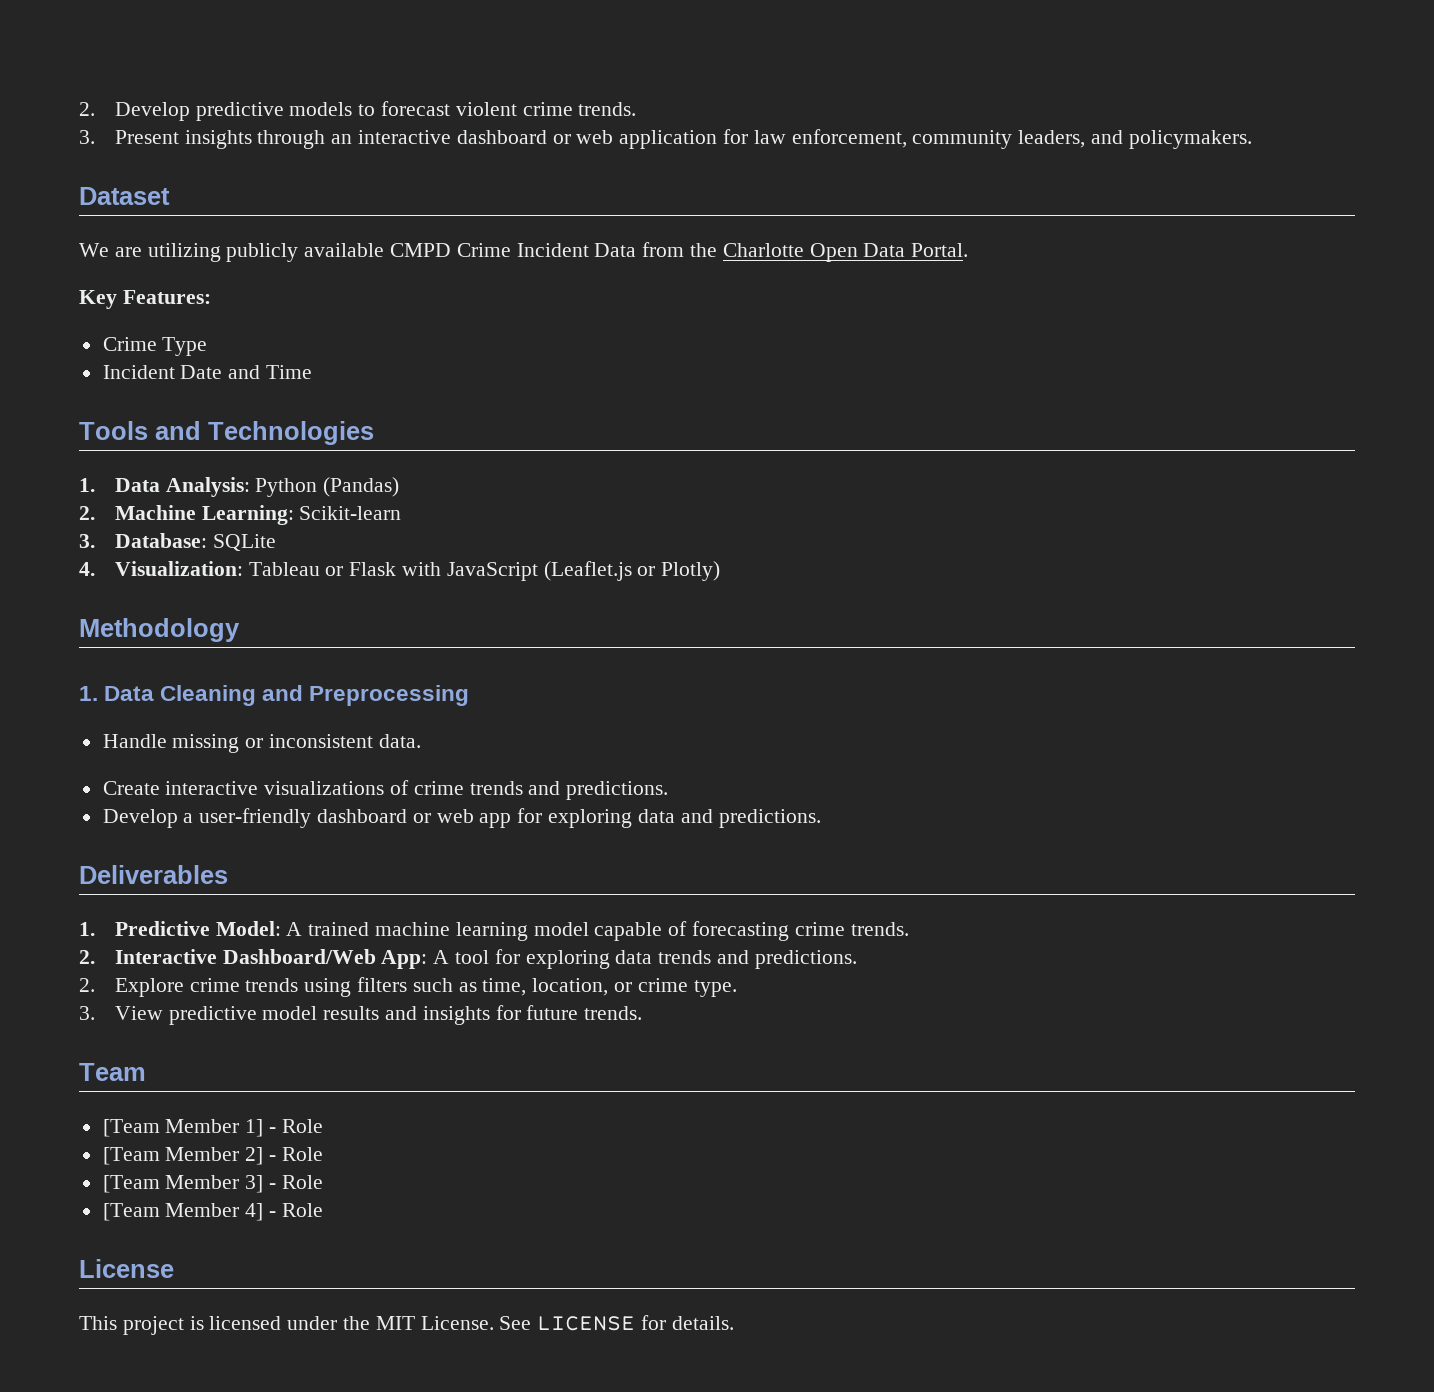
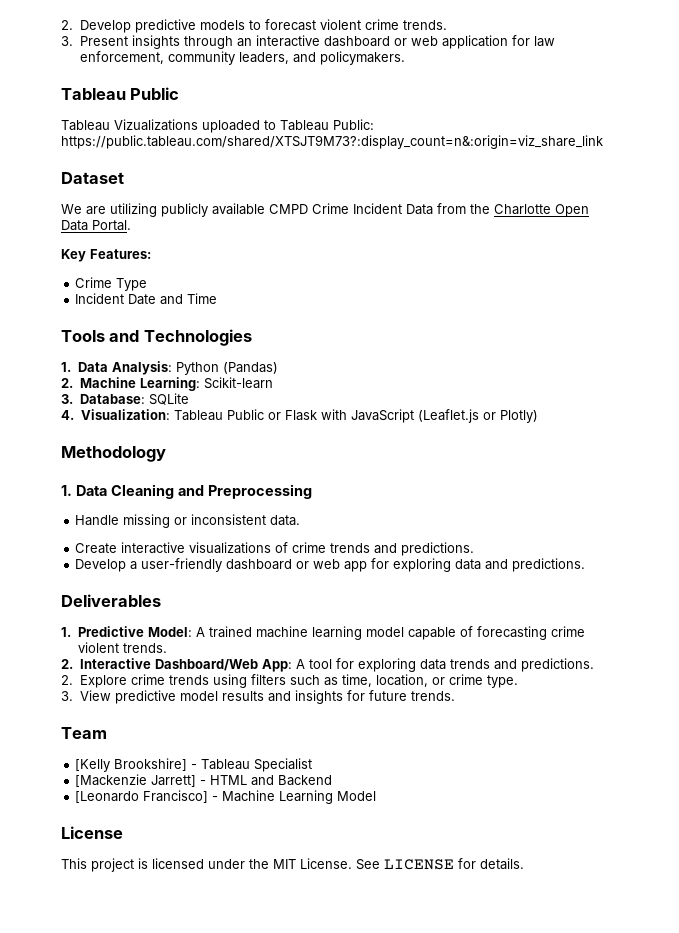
(1252, 139) none -> [61,87,180,100] [61,119,374,133] [61,135,603,149] // Tableau Public // Tableau Vizualizations uploaded to Tableau Public: https://public.tableau.com/shared/XTSJT9M73?:display_count=n&:origin=viz_share_link
(320, 569) none -> [226,409,264,420] Public
(845, 929) none -> [77,642,119,653] violent
[102,1119,323,1137] [102,1147,323,1165] [102,1175,323,1193] [102,1203,323,1221] [Team Member 1] - Role // [Team Member 2] - Role // [Team Member 3] - Role // [Team Member 4] - Role -> [75,758,313,772] [75,774,333,787] [75,790,377,804] [Kelly Brookshire] - Tableau Specialist // [Mackenzie Jarrett] - HTML and Backend // [Leonardo Francisco] - Machine Learning Model

